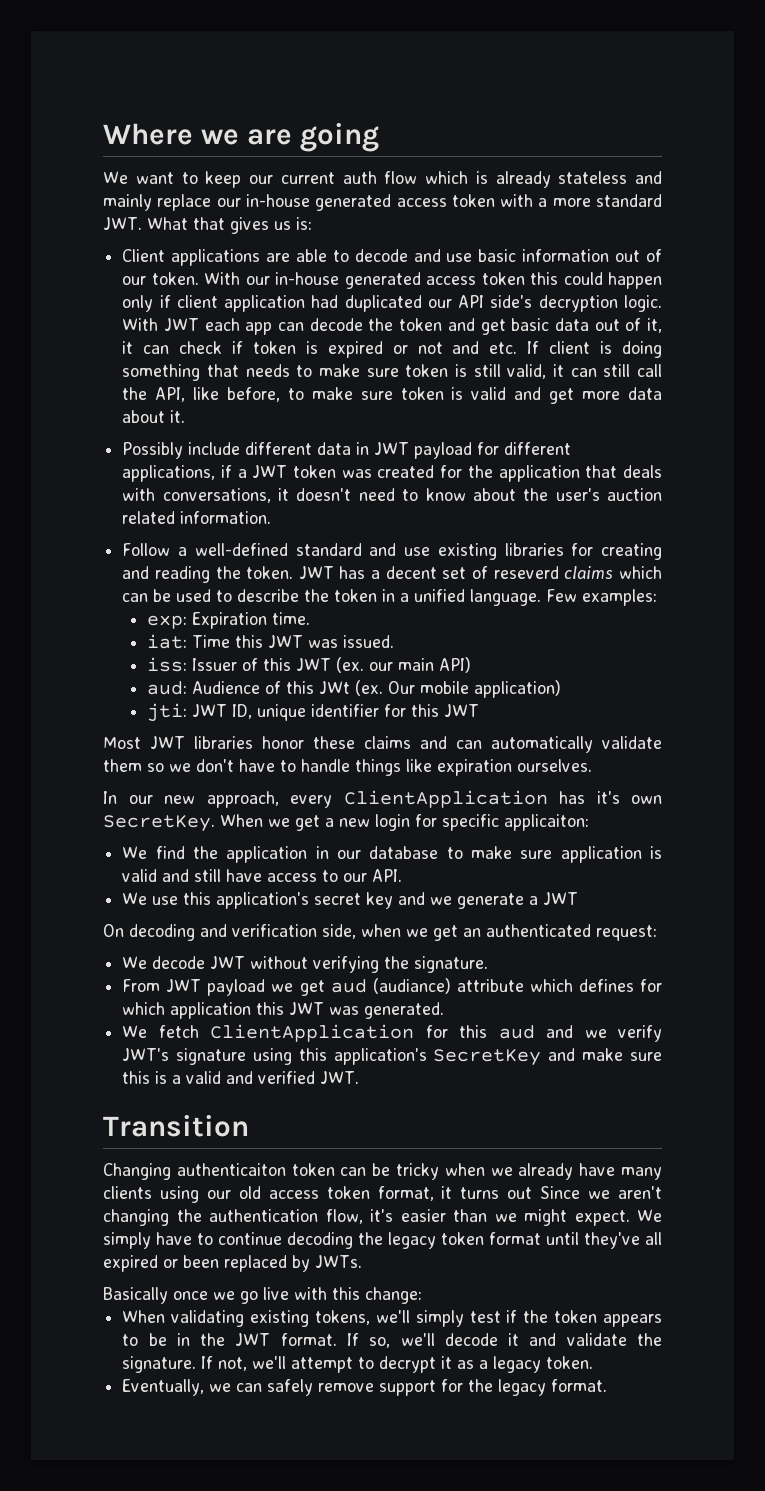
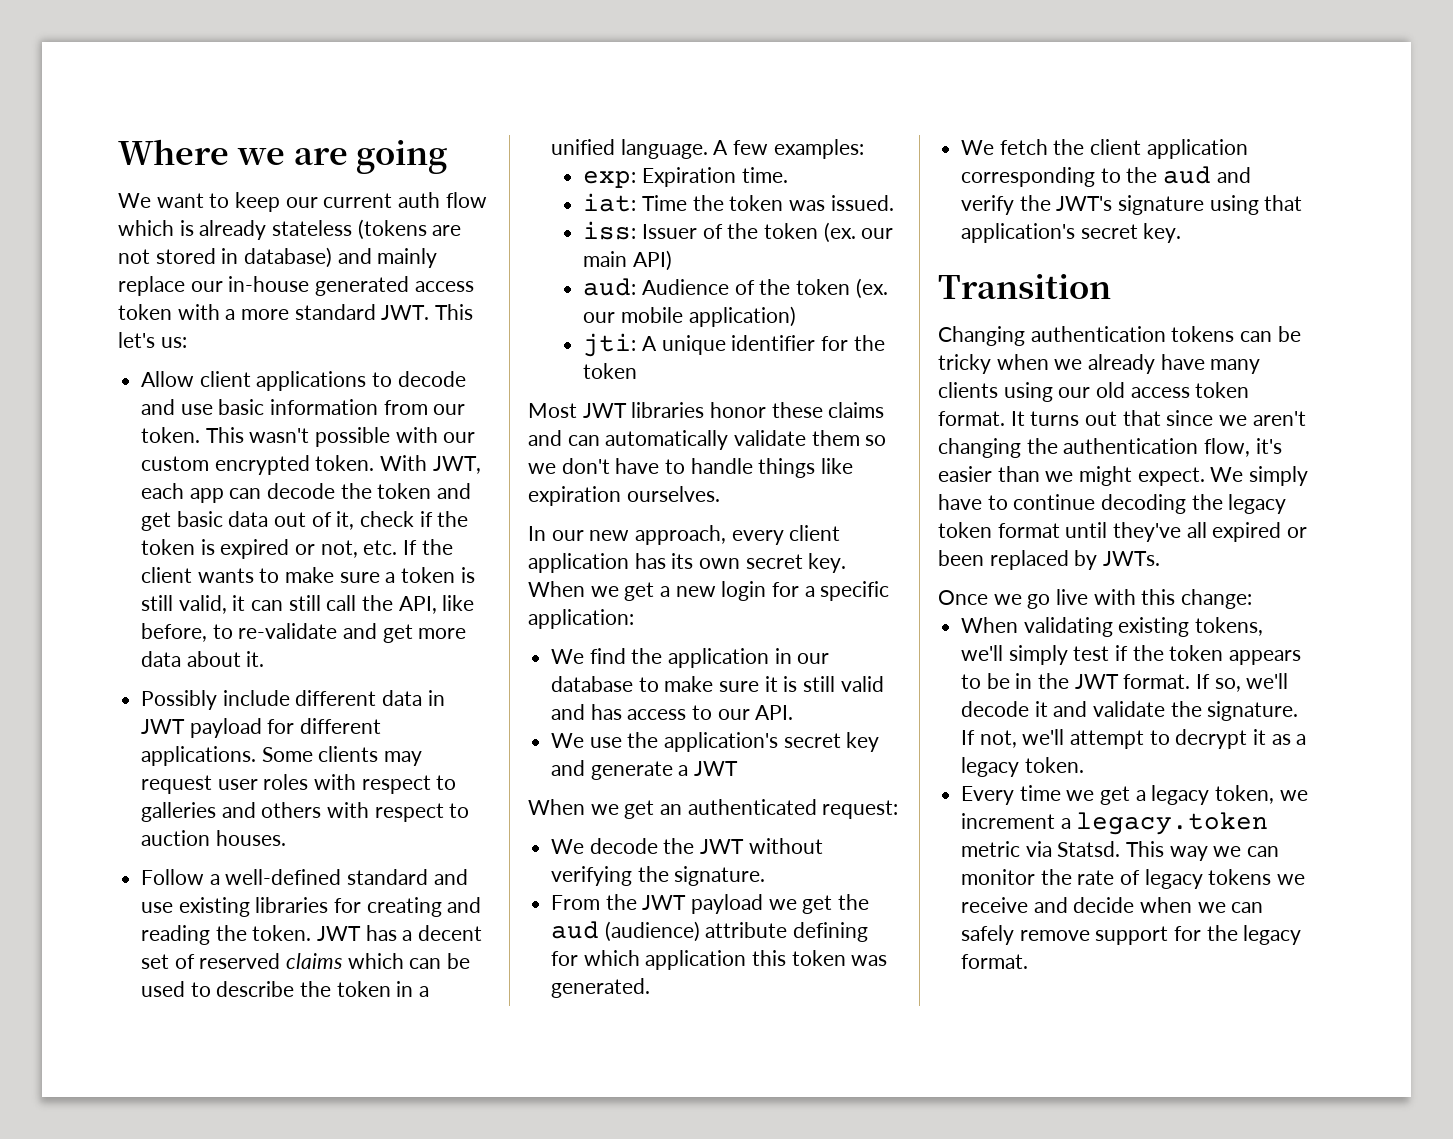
(628, 177) none -> [357,219,462,240] [118,247,333,268] (tokens are not stored in database)
[146,217,312,234] [122,249,327,266] What that gives us is: // Client applications are able -> [435,304,474,320] [118,332,187,348] [141,371,367,391] This let's us: // Allow client applications
[615,249,662,262] [122,272,663,289] [122,295,662,312] [122,318,199,331] out of our token. With our in-house generated access token this could happen only if client application had duplicated our API side's decryption logic. With JWT -> [383,400,466,415] [141,427,476,447] [141,455,481,475] from our token. This wasn't possible with our custom encrypted token. With JWT,
[122,341,170,354] it can -> (355, 520) none
(243, 347) none -> [437,511,469,527] the
[417,341,662,358] [122,364,399,381] not and etc. If client is doing something that needs to make sure -> [320,539,453,558] [141,567,396,583] not, etc. If the client wants to make sure a
[311,387,507,400] make sure token is valid -> [238,623,338,639] re-validate
[122,465,662,482] [122,488,662,503] [122,511,272,524] applications, if a JWT token was created for the application that deals with conversations, it doesn't need to know about the user's auction related information. -> [141,746,423,766] [141,774,457,794] [141,802,470,822] [141,830,286,846] applications. Some clients may request user roles with respect to galleries and others with respect to auction houses.
[493,566,559,579] reseverd -> [199,953,281,969] reserved
[546,589,578,602] Few -> [713,140,769,155] A few
[234,635,303,648] this JWT -> [692,195,784,211] the token
[262,658,331,671] this JWT -> [727,223,818,239] the token
[285,680,415,696] this JWt (ex. Our -> [759,278,888,299] [583,312,616,323] the token (ex. our
[191,704,252,719] JWT ID, -> [641,336,657,351] A
[410,704,479,717] this JWT -> [853,335,885,351] [583,363,638,379] the token
[343,790,662,808] [103,815,215,832] ClientApplication has it's own SecretKey. -> [789,525,841,541] [528,553,847,573] client application has its own secret key.
[442,814,589,831] specific applicaiton: -> [804,581,890,601] [528,609,634,629] a specific application:
[560,846,662,863] [122,869,263,882] application is valid and still have -> [764,676,884,692] [551,704,622,720] it is still valid and has
[183,892,212,905] this -> [627,732,659,748] the
[430,896,453,905] we -> (586, 768) none
[103,924,401,941] On decoding and verification side, when -> [528,799,585,815] When
(206, 962) none -> [663,838,695,854] the
(161, 985) none -> [605,894,637,910] the
[330,978,634,994] aud (audiance) attribute which defines -> [838,894,870,910] [551,921,869,942] the aud (audience) attribute defining
[289,1002,325,1015] JWT -> [791,950,846,966] token
[210,1024,662,1042] [122,1048,662,1066] [122,1071,360,1084] ClientApplication for this aud and we verify JWT's signature using this application's SecretKey and make sure this is a valid and verified JWT. -> [1053,139,1248,159] [961,166,1251,187] [961,195,1303,215] [961,223,1182,243] the client application corresponding to the aud and verify the JWT's signature using that application's secret key.
[176,1163,335,1176] authenticaiton token -> [1030,326,1235,342] authentication tokens
[377,1186,581,1201] format, it turns out Since -> [938,410,1214,426] format. It turns out that since
[103,1287,208,1304] Basically once -> [938,590,988,605] Once
[122,1379,205,1396] Eventually, -> [961,785,1308,805] [961,812,1269,835] [961,841,1280,861] [961,869,1306,889] [961,897,1193,913] Every time we get a legacy token, we increment a legacy.token metric via Statsd. This way we can monitor the rate of legacy tokens we receive and decide when

